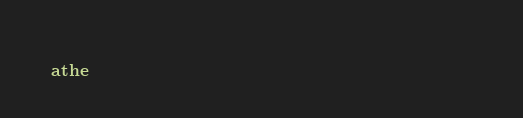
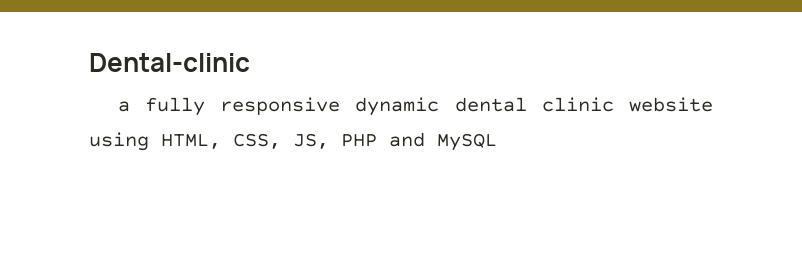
[51,64,89,76] athe -> [89,53,250,72] [117,97,713,116] [89,132,497,151] Dental-clinic // a fully responsive dynamic dental clinic website using HTML, CSS, JS, PHP and MySQL

